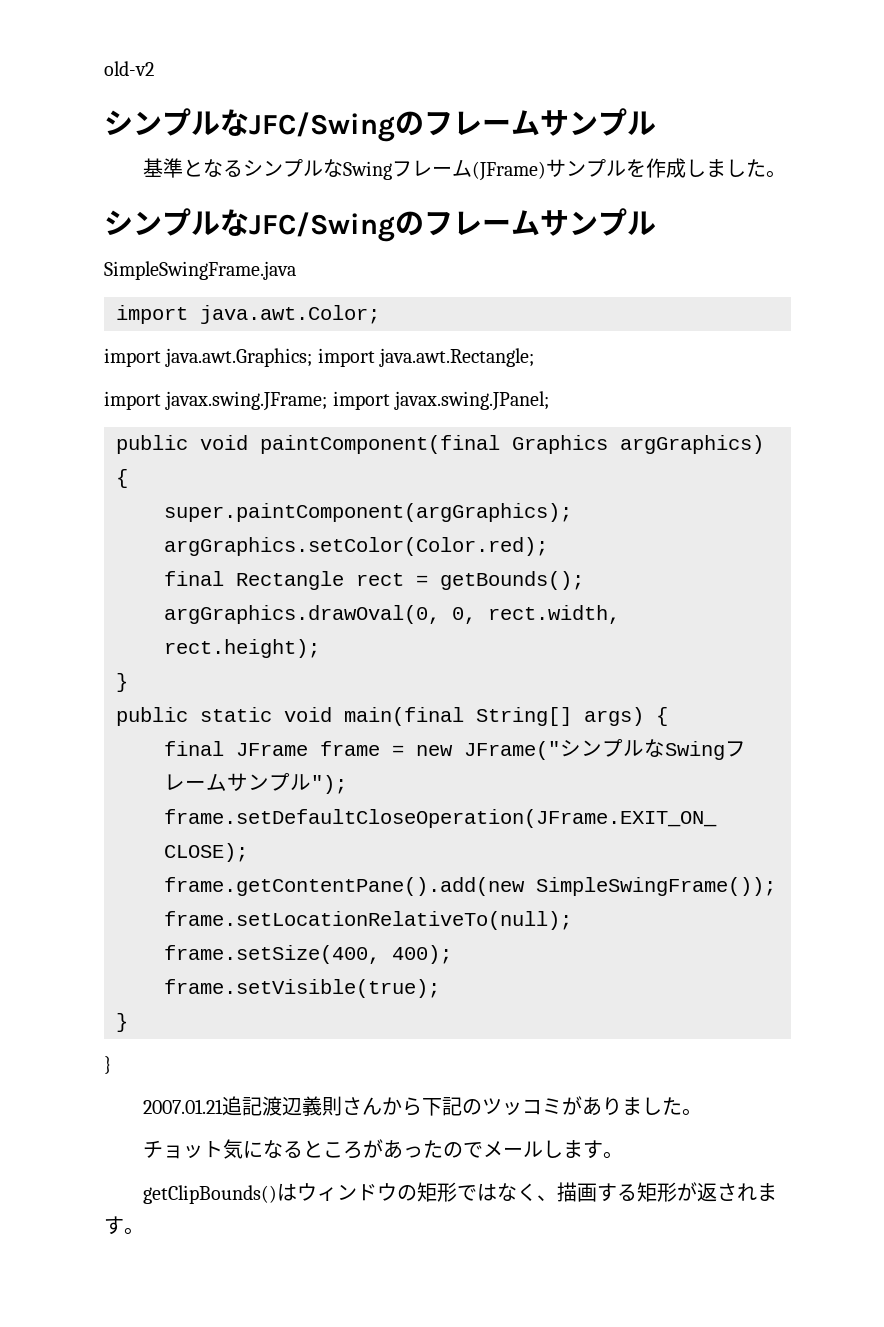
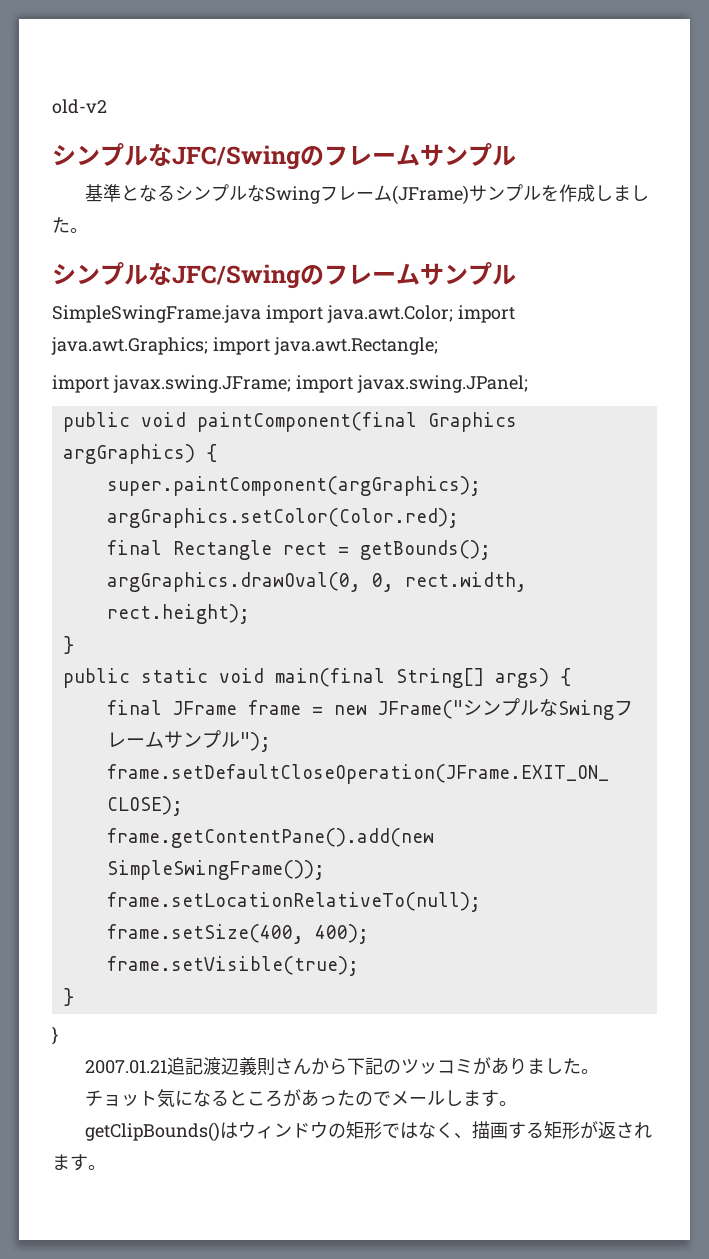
(296, 270) // -> (261, 314) none
(380, 314) // -> (453, 314) none

